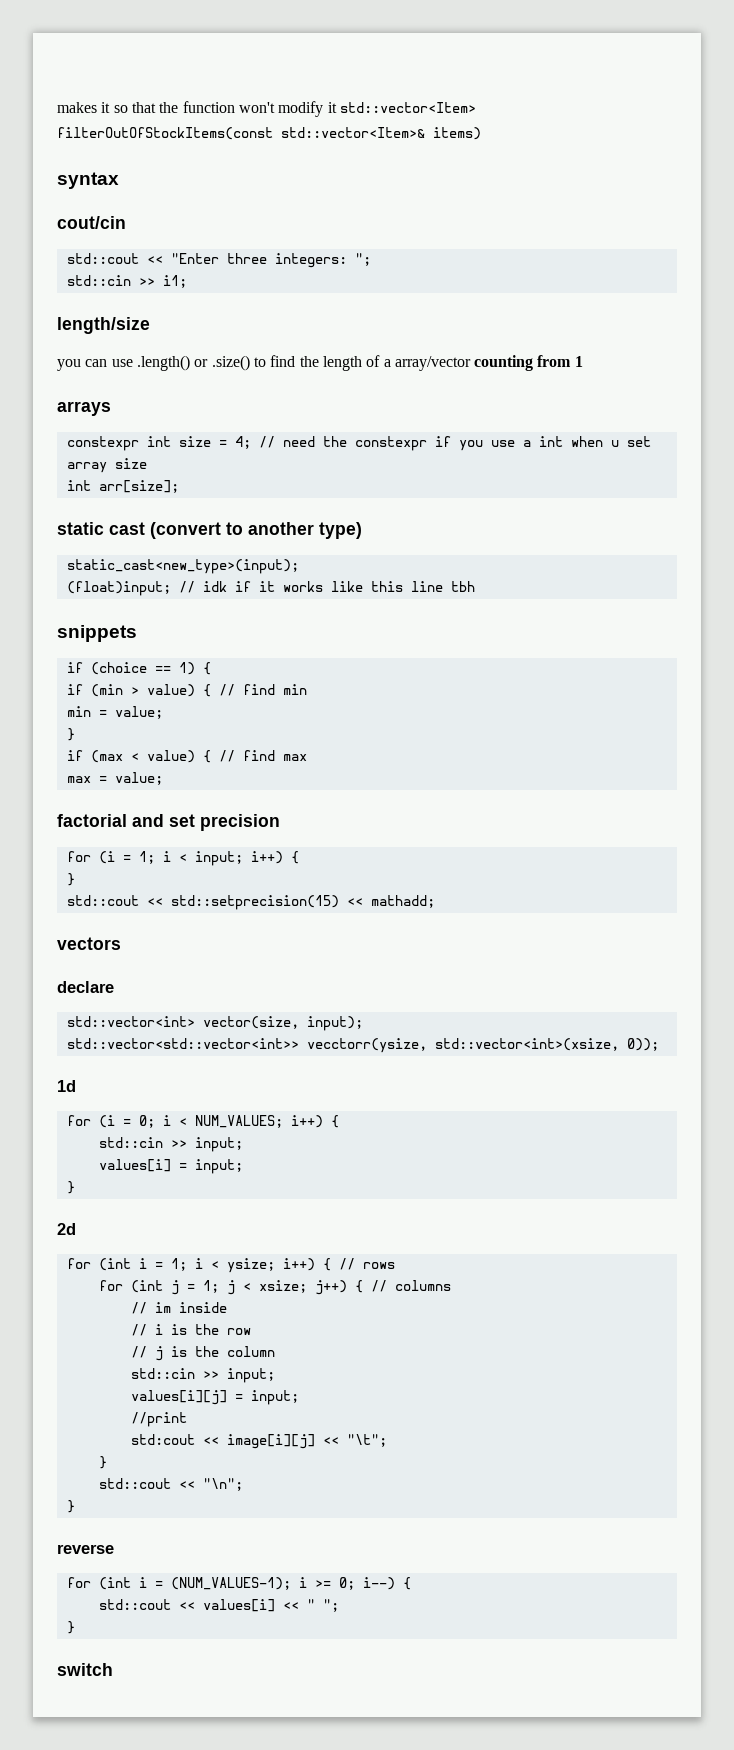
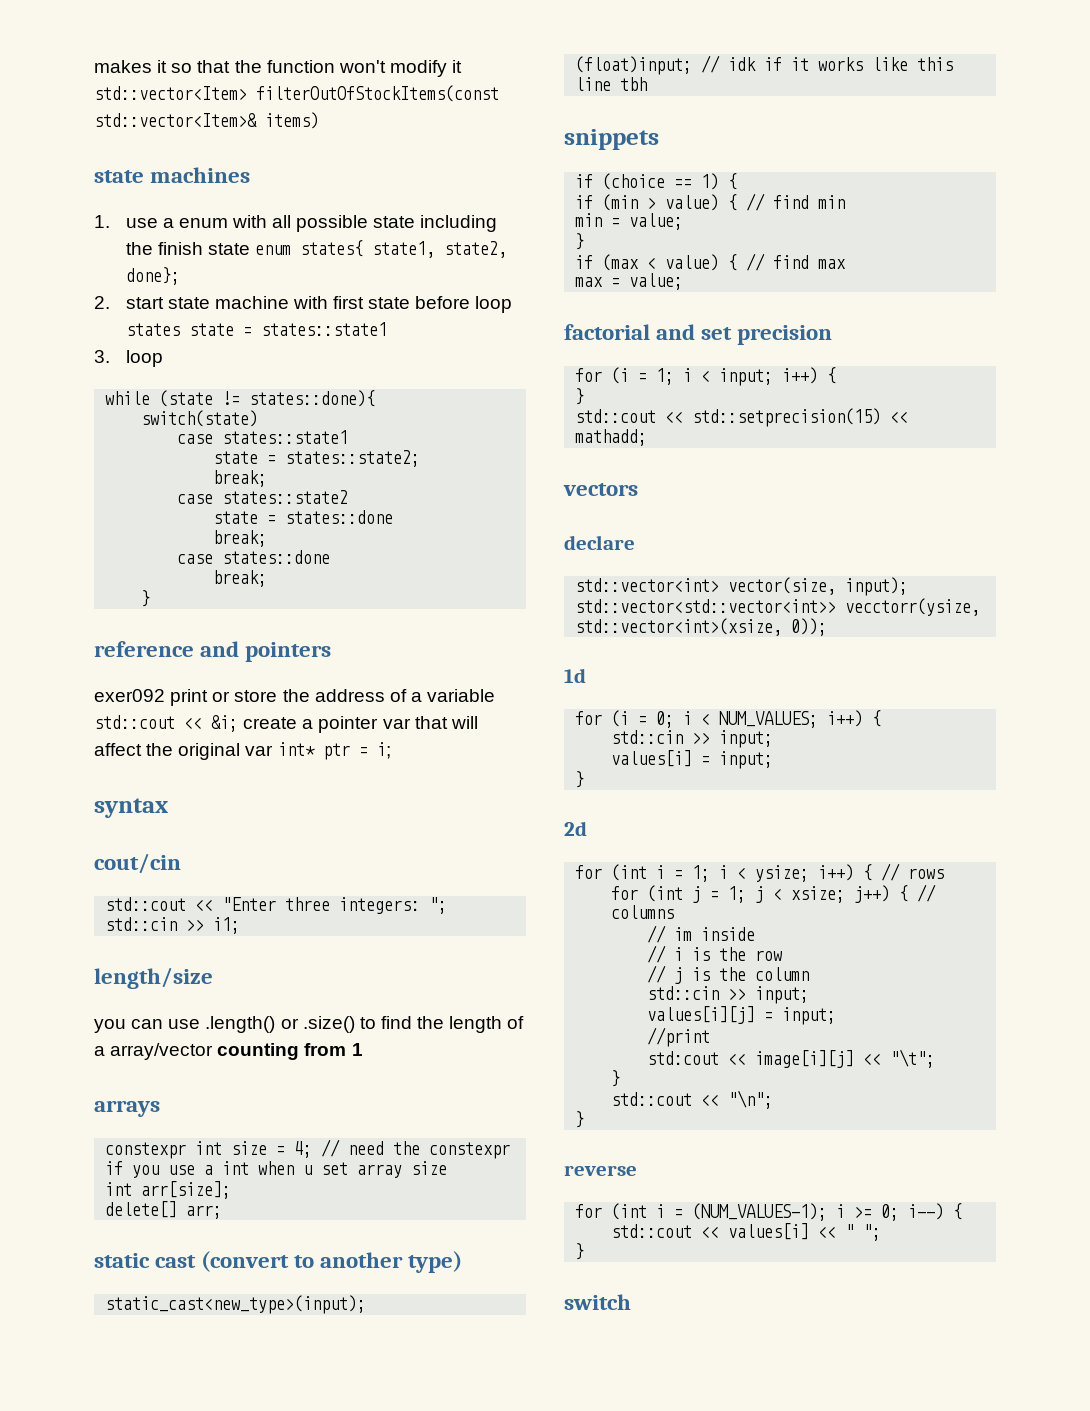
(481, 133) none -> [94,167,251,183] [94,215,498,232] [125,240,507,258] [125,267,180,285] [94,296,513,313] [125,322,387,336] [94,350,163,367] [105,390,376,407] [141,410,259,427] [177,430,349,444] [213,450,421,467] [213,470,268,487] [177,490,349,504] [213,510,394,524] [213,530,268,547] [177,550,331,564] [213,570,268,587] [141,590,151,607] [94,641,332,662] [94,689,496,706] [94,715,478,733] [94,742,391,760] // state machines // 1. use a enum with all possible state including the finish state enum states{ state1, state2, done}; // 2. start state machine with first state before loop states state = states::state1 // 3. loop // while (state != states::done){ // switch(state) // case states::state1 // state = states::state2; // break; // case states::state2 // state = states::done // break; // case states::done // break; // } // reference and pointers // exer092 print or store the address of a variable std::cout << &i; create a pointer var that will affect the original var int* ptr = i;
(179, 486) none -> [105,1201,223,1219] // delete[] arr;

